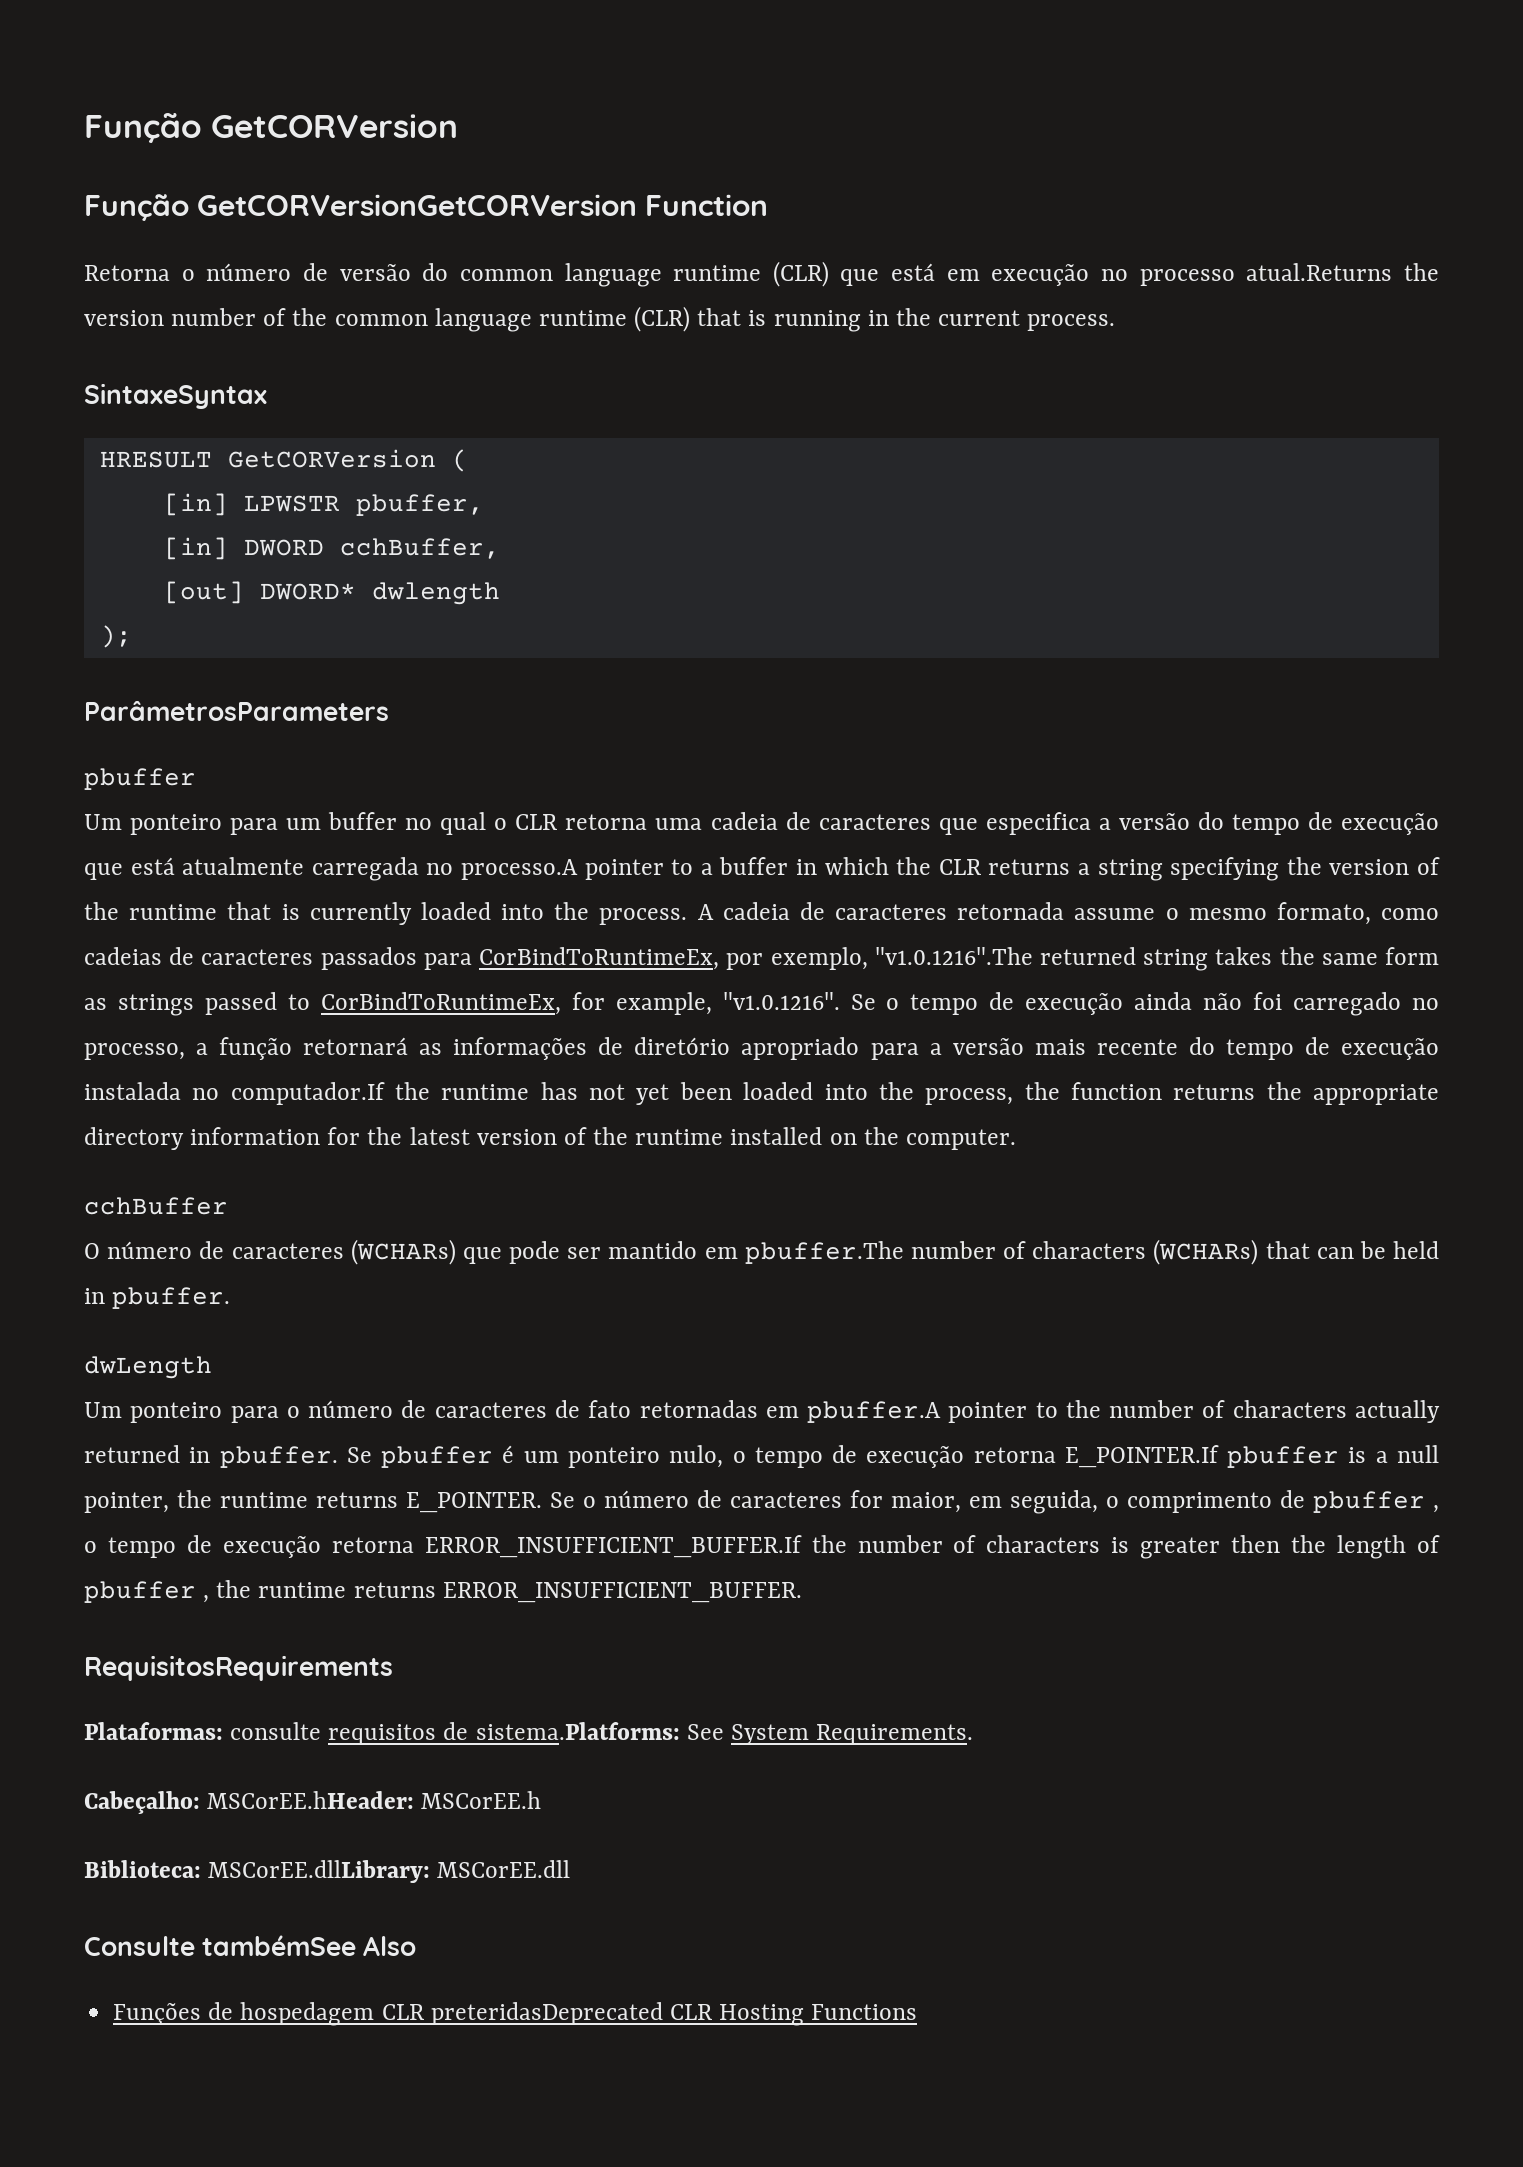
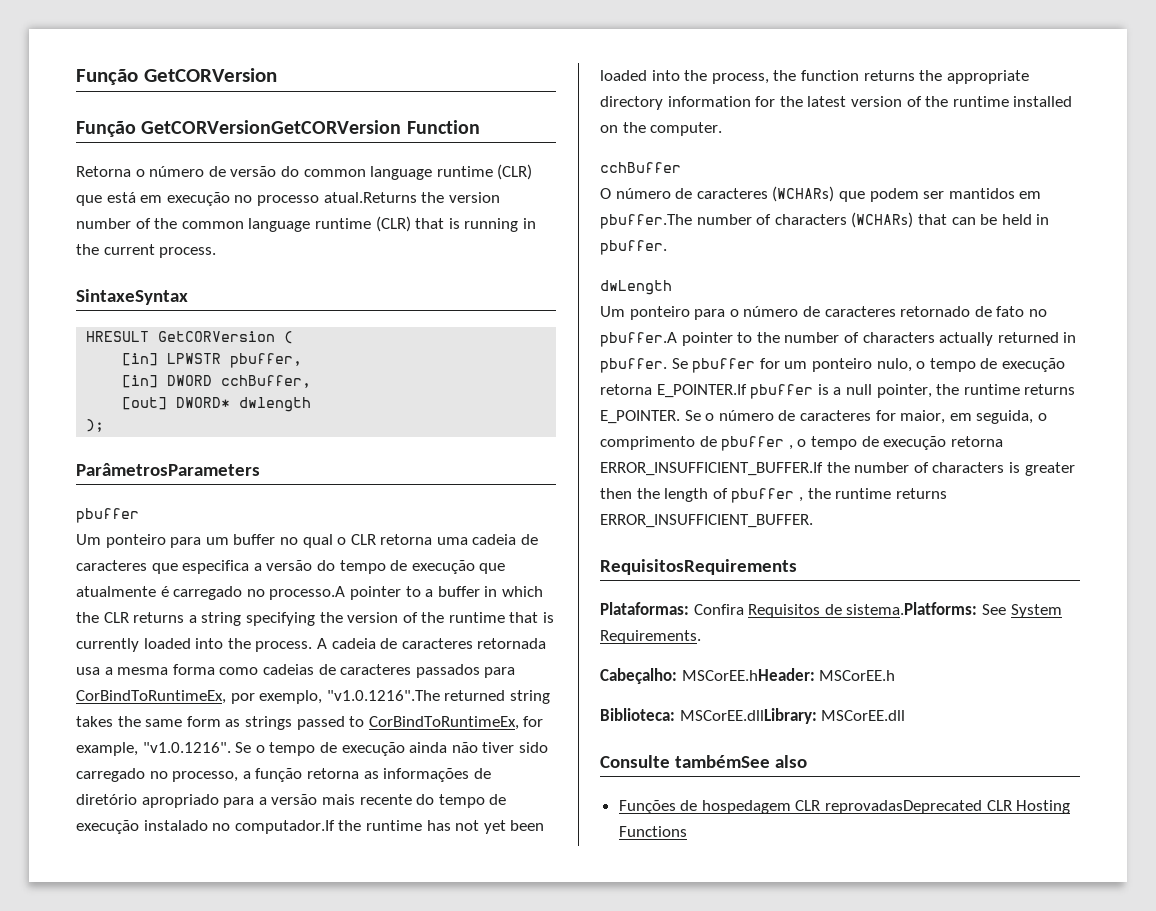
[130,857,419,881] está atualmente carregada -> [76,586,243,600] atualmente é carregado
[1074,902,1371,925] assume o mesmo formato, -> [76,664,215,675] usa a mesma forma
[1253,992,1283,1010] foi -> [482,742,548,753] tiver sido
[303,1037,409,1055] retornará -> [306,768,359,779] retorna
[84,1082,181,1100] instalada -> [143,820,208,831] instalado
[509,1241,698,1264] pode ser mantido -> [869,188,1015,202] podem ser mantidos
(547, 1410) none -> [900,306,971,317] retornado
[639,1400,799,1418] retornadas em -> [1028,309,1047,317] no
[502,1445,515,1463] é -> [759,358,780,369] for
[230,1722,437,1745] consulte requisitos -> [693,604,821,618] Confira Requisitos
[363,1936,417,1956] Also -> [774,755,807,768] also
[430,2002,663,2025] preteridasDeprecated -> [825,800,983,814] reprovadasDeprecated

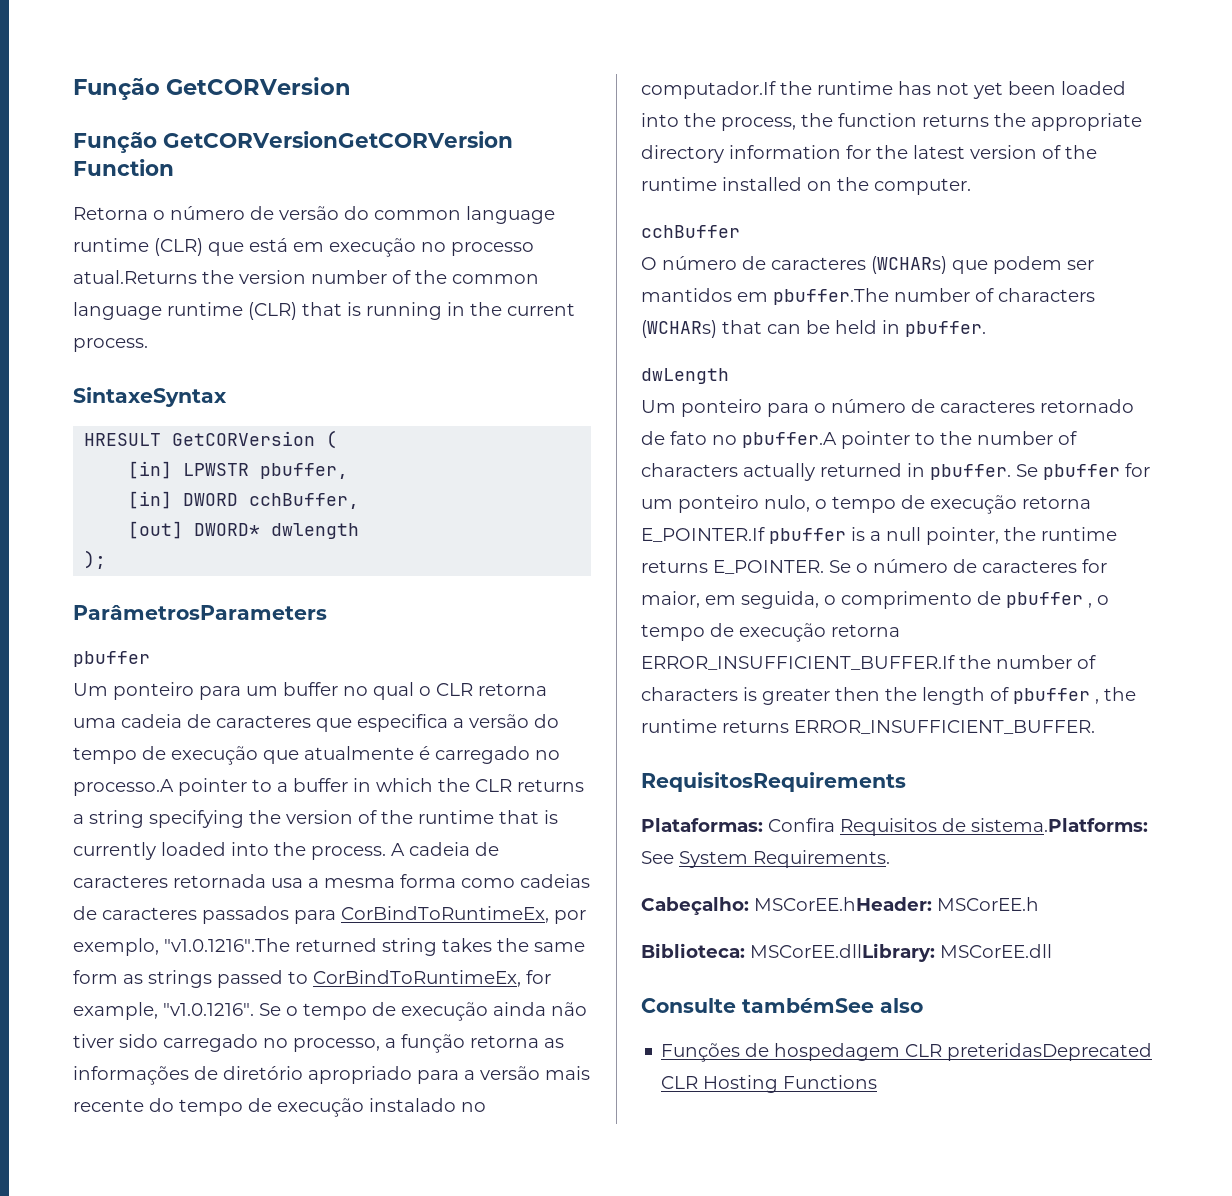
[825,800,983,814] reprovadasDeprecated -> [947,1043,1153,1061] preteridasDeprecated

